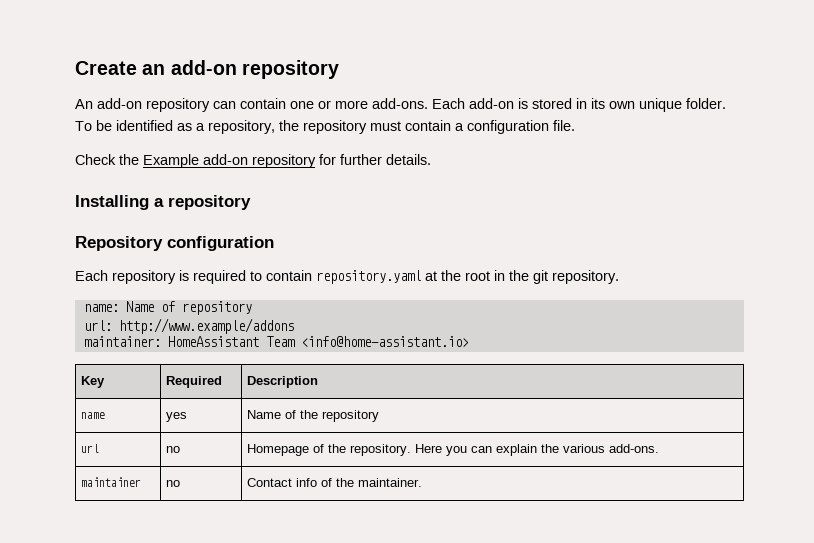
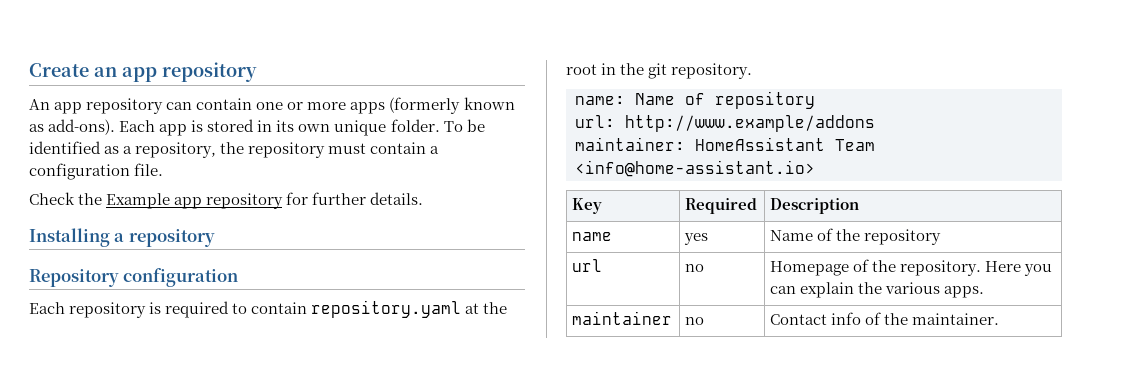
[170,60,237,75] add-on -> [122,67,157,82] app
[97,98,142,109] add-on -> [54,102,83,114] app
[372,98,514,109] add-ons. Each add-on -> [350,97,515,114] [29,119,188,136] apps (formerly known as add-ons). Each app
[203,154,248,165] add-on -> [174,197,203,209] app
[609,444,660,453] add-ons. -> [944,286,985,298] apps.

